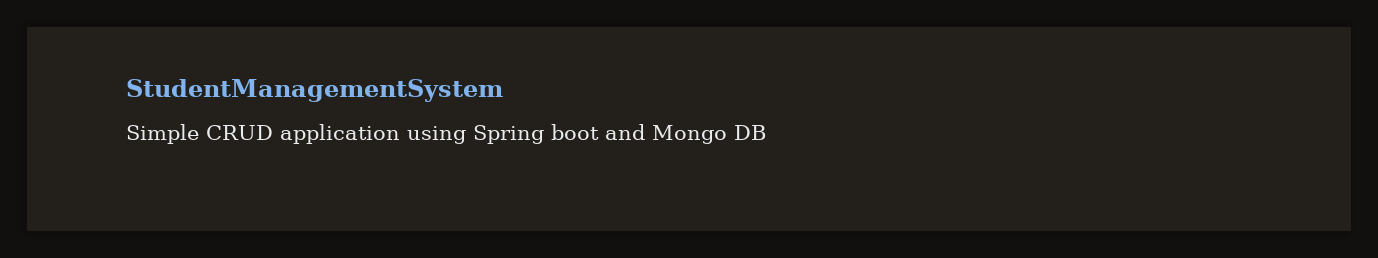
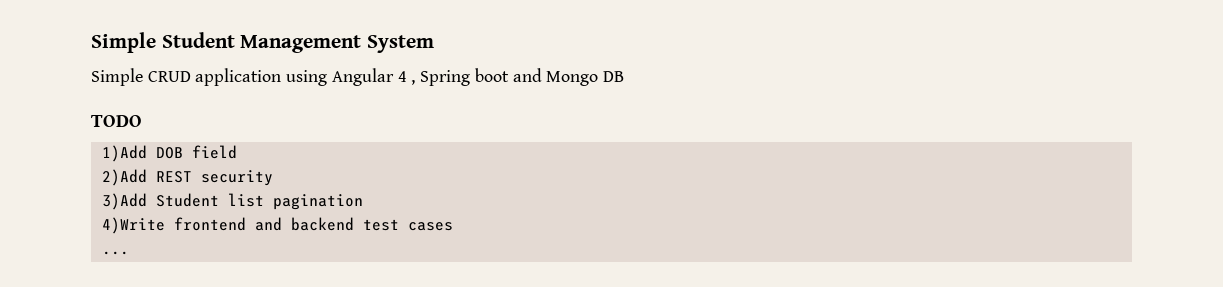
[126,79,503,102] StudentManagementSystem -> [91,32,434,53] Simple Student Management System
(466, 135) none -> [331,68,416,86] Angular 4 ,
(766, 132) none -> [91,115,142,127] [101,145,237,162] [101,169,273,186] [101,193,363,210] [101,217,453,234] [101,251,129,255] // TODO // 1)Add DOB field // 2)Add REST security // 3)Add Student list pagination // 4)Write frontend and backend test cases // ...

